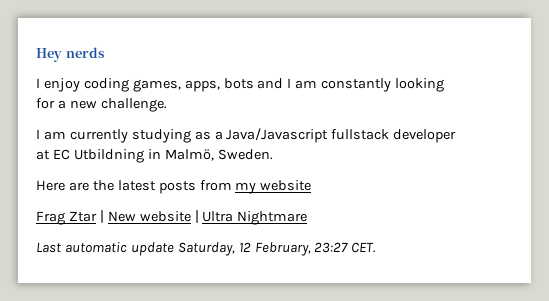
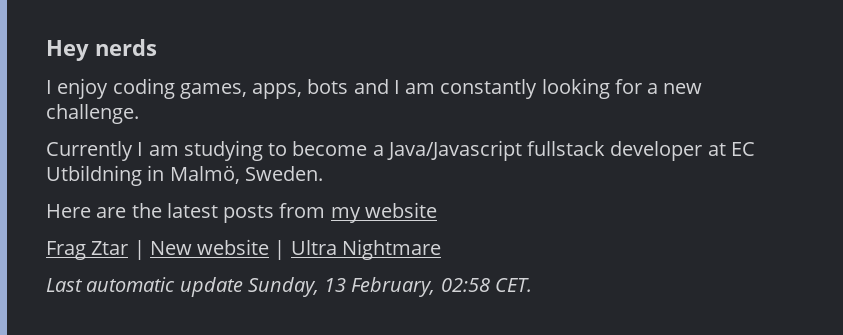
[36,129,211,143] I am currently studying as -> [46,140,368,161] Currently I am studying to become
[177,242,349,256] Saturday, 12 February, 23:27 -> [247,277,490,297] Sunday, 13 February, 02:58

